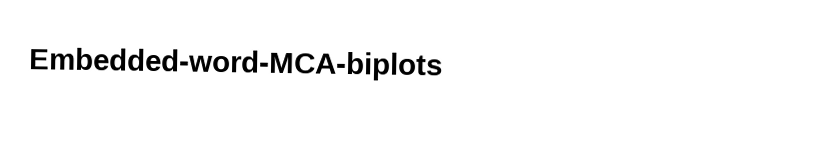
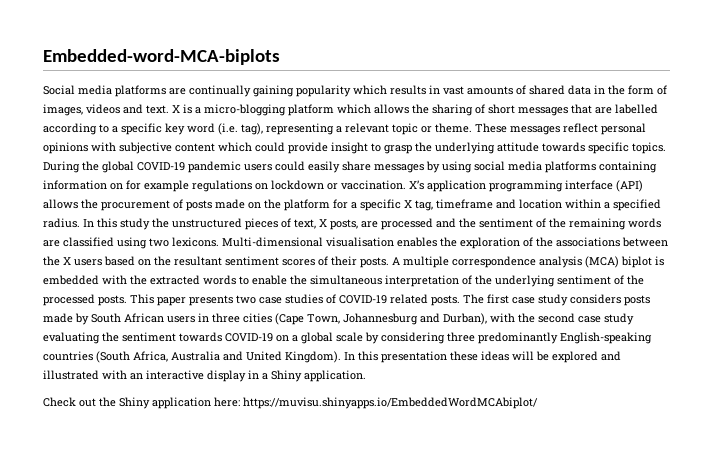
(443, 64) none -> [43,85,667,97] [43,104,658,116] [43,123,646,135] [43,142,666,154] [43,161,657,173] [43,180,643,192] [43,199,661,211] [43,218,661,230] [43,237,668,249] [43,256,664,268] [43,275,644,287] [43,294,650,306] [43,313,634,325] [43,332,652,344] [43,351,621,363] [43,370,366,382] [43,397,538,409] // Social media platforms are continually gaining popularity which results in vast amounts of shared data in the form of images, videos and text. X is a micro-blogging platform which allows the sharing of short messages that are labelled according to a specific key word (i.e. tag), representing a relevant topic or theme. These messages reflect personal opinions with subjective content which could provide insight to grasp the underlying attitude towards specific topics. During the global COVID-19 pandemic users could easily share messages by using social media platforms containing information on for example regulations on lockdown or vaccination. X’s application programming interface (API) allows the procurement of posts made on the platform for a specific X tag, timeframe and location within a specified radius. In this study the unstructured pieces of text, X posts, are processed and the sentiment of the remaining words are classified using two lexicons. Multi-dimensional visualisation enables the exploration of the associations between the X users based on the resultant sentiment scores of their posts. A multiple correspondence analysis (MCA) biplot is embedded with the extracted words to enable the simultaneous interpretation of the underlying sentiment of the processed posts. This paper presents two case studies of COVID-19 related posts. The first case study considers posts made by South African users in three cities (Cape Town, Johannesburg and Durban), with the second case study evaluating the sentiment towards COVID-19 on a global scale by considering three predominantly English-speaking countries (South Africa, Australia and United Kingdom). In this presentation these ideas will be explored and illustrated with an interactive display in a Shiny application. // Check out the Shiny application here: https://muvisu.shinyapps.io/EmbeddedWordMCAbiplot/

